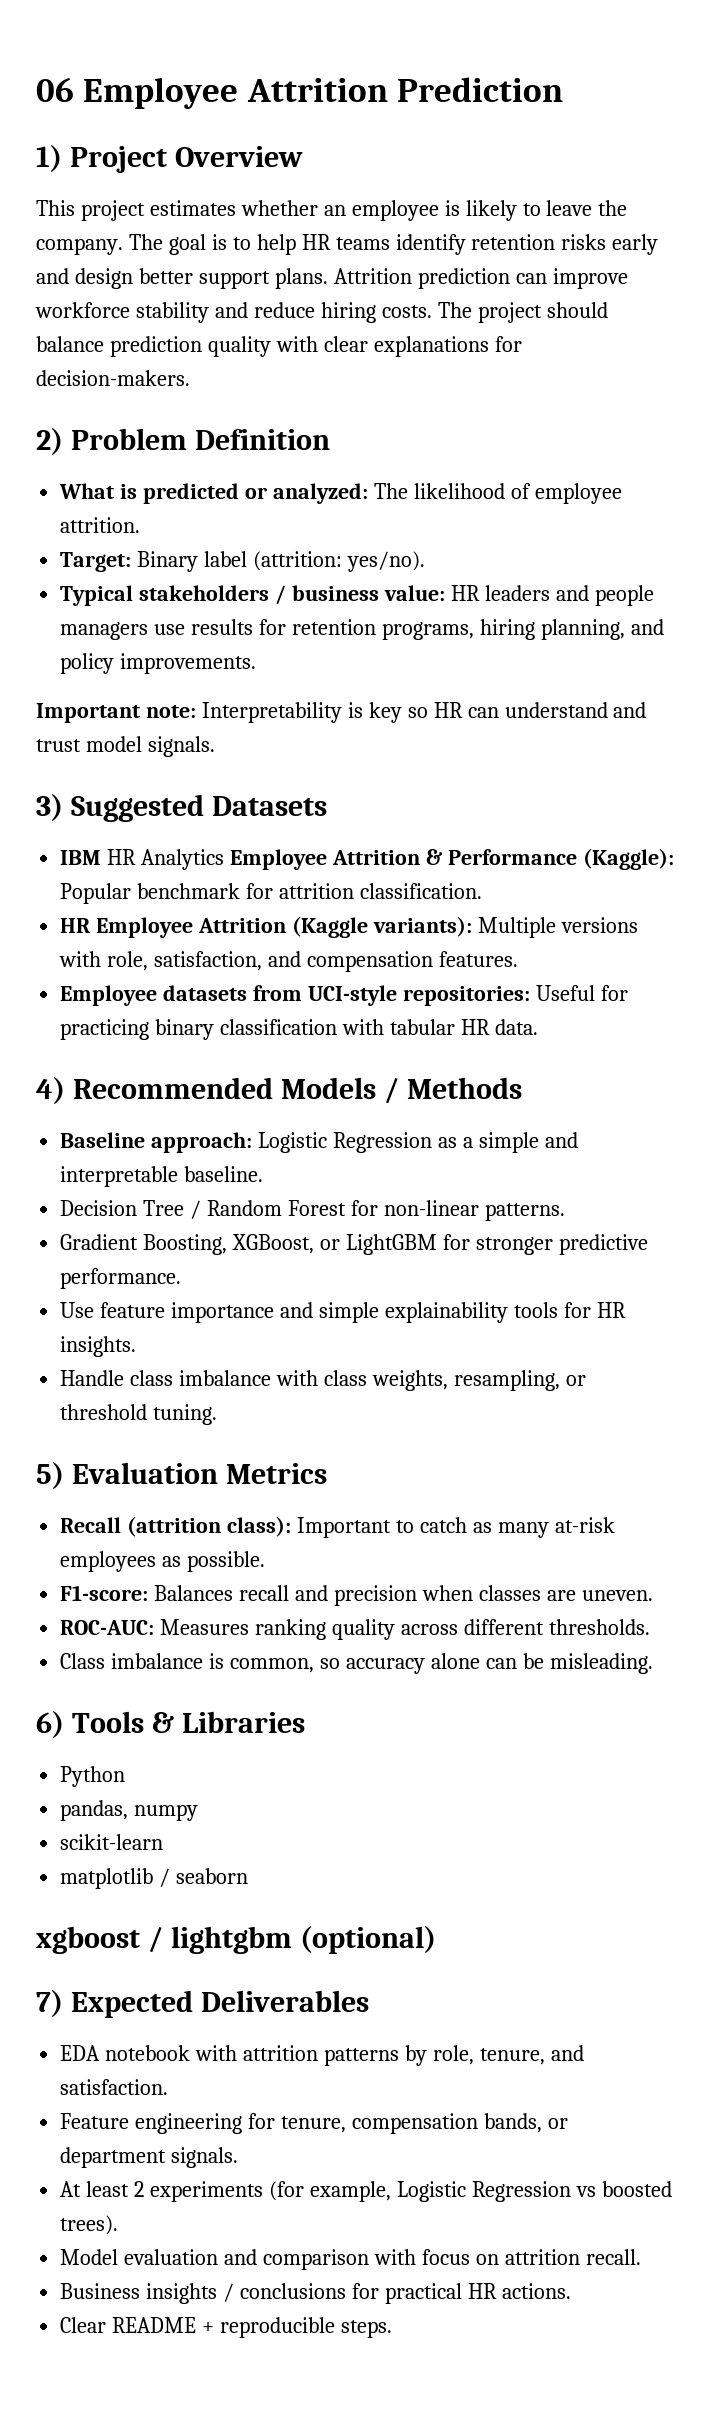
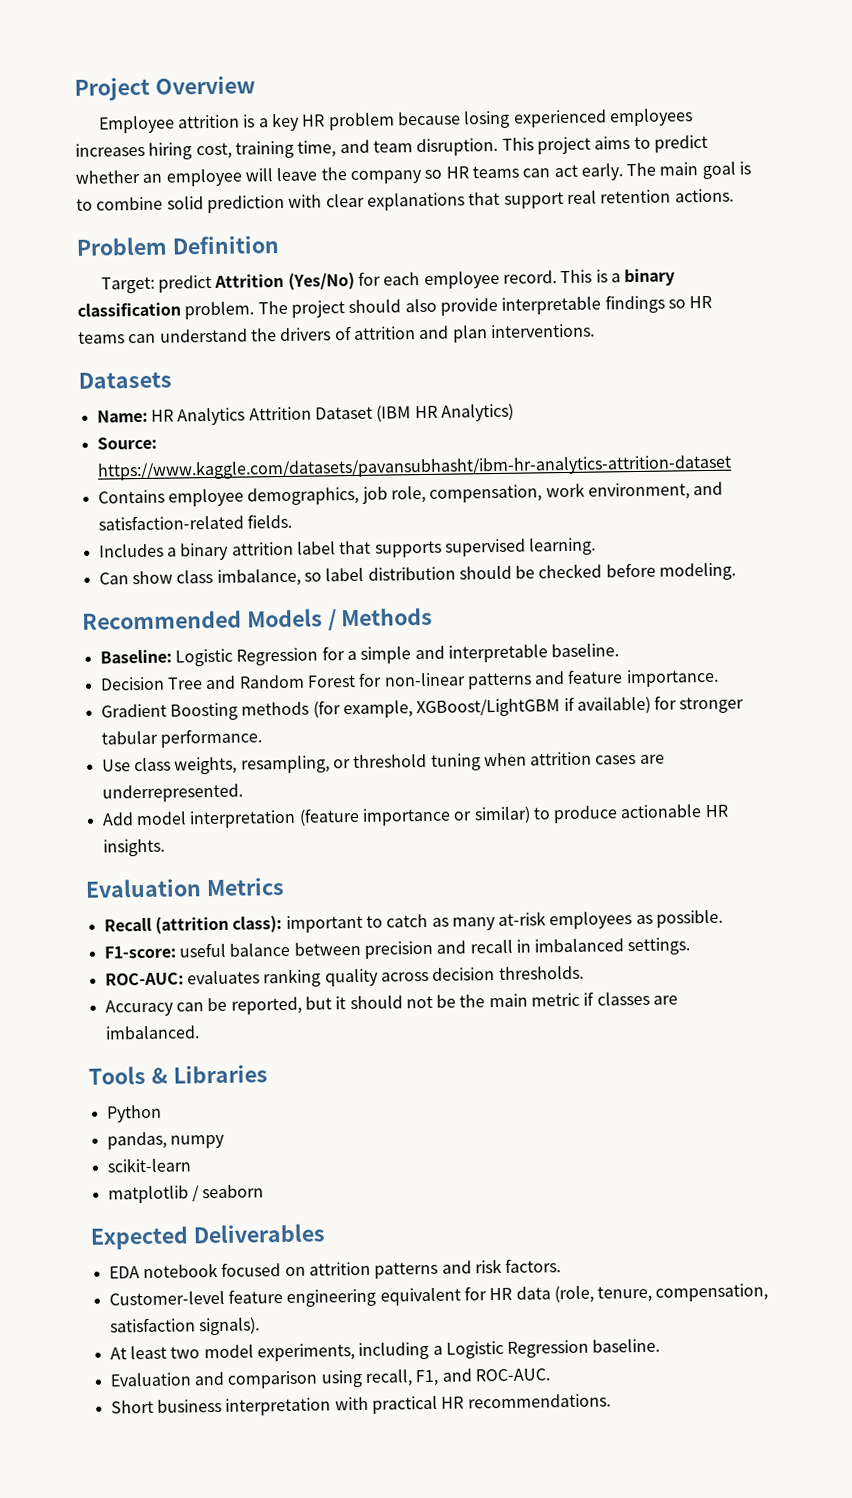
[36,77,563,109] [36,145,303,173] [36,200,628,221] [36,234,659,255] [36,268,628,289] [35,302,608,323] [36,336,522,357] [36,370,190,386] [36,428,330,455] [59,483,622,504] [60,517,141,533] [60,551,425,572] [60,585,654,606] [60,619,664,640] [60,653,257,674] [36,702,463,723] 06 Employee Attrition Prediction // 1) Project Overview // This project estimates whether an employee is likely to leave the company. The goal is to help HR teams identify retention risks early and design better support plans. Attrition prediction can improve workforce stability and reduce hiring costs. The project should balance prediction quality with clear explanations for decision-makers. // 2) Problem Definition // What is predicted or analyzed: The likelihood of employee attrition. // Target: Binary label (attrition: yes/no). // Typical stakeholders / business value: HR leaders and people managers use results for retention programs, hiring planning, and policy improvements. // Important note: Interpretability is key so HR -> [74,75,256,101] [98,108,694,134] [75,134,708,160] [75,161,752,187] [76,188,734,214] [76,235,279,256] [100,268,676,294] [77,294,713,320] [78,331,125,344] Project Overview // Employee attrition is a key HR problem because losing experienced employees increases hiring cost, training time, and team disruption. This project aims to predict whether an employee will leave the company so HR teams can act early. The main goal is to combine solid prediction with clear explanations that support real retention actions. // Problem Definition // Target: predict Attrition (Yes/No) for each employee record. This is a binary classification problem. The project should also provide interpretable findings so HR teams
[613,702,647,718] [36,736,215,757] [36,794,204,822] and trust model signals. // 3) Suggested -> [250,323,595,343] the drivers of attrition and plan interventions. //
[60,850,102,865] IBM -> [96,409,148,423] Name:
[230,848,674,870] [60,883,482,904] [60,916,638,938] [59,951,518,972] [60,985,628,1006] [60,1019,538,1040] [36,1077,65,1104] Employee Attrition & Performance (Kaggle): Popular benchmark for attrition classification. // HR Employee Attrition (Kaggle variants): Multiple versions with role, satisfaction, and compensation features. // Employee datasets from UCI-style repositories: Useful for practicing binary classification with tabular HR data. // 4) -> [248,403,514,423] [96,436,157,450] [96,453,732,481] [97,481,724,507] [97,513,292,531] [98,537,597,561] [98,562,737,587] Attrition Dataset (IBM HR Analytics) // Source: https://www.kaggle.com/datasets/pavansubhasht/ibm-hr-analytics-attrition-dataset // Contains employee demographics, job role, compensation, work environment, and satisfaction-related fields. // Includes a binary attrition label that supports supervised learning. // Can show class imbalance, so label distribution should be checked before modeling. //
[60,1132,457,1153] Baseline approach: Logistic Regression as -> [99,646,345,667] Baseline: Logistic Regression for
[190,1200,202,1219] / -> [205,675,237,690] and
[484,1203,565,1221] [60,1234,437,1255] patterns. // Gradient Boosting, XGBoost, or LightGBM -> [466,668,719,690] [100,696,651,721] patterns and feature importance. // Gradient Boosting methods (for example, XGBoost/LightGBM if available)
[558,1234,648,1255] predictive -> [100,730,158,745] tabular
[100,1302,626,1323] [60,1336,137,1357] [60,1370,319,1386] feature importance and simple explainability tools for HR insights. // Handle class imbalance with -> (131, 765) none
[153,1404,218,1425] [36,1462,64,1489] tuning. // 5) -> [430,751,665,771] [101,783,243,803] [101,804,728,829] [102,838,165,857] tuning when attrition cases are underrepresented. // Add model interpretation (feature importance or similar) to produce actionable HR insights. //
[297,1517,392,1538] Important -> [285,914,363,934] important
[154,1585,653,1606] Balances recall and precision when classes are uneven. -> [178,937,691,959] useful balance between precision and recall in imbalanced settings.
[160,1619,250,1635] Measures -> [186,970,260,985] evaluates
[463,1619,544,1635] different -> [432,967,496,981] decision
[60,1653,653,1674] [36,1711,64,1738] Class imbalance is common, so accuracy alone can be misleading. // 6) -> [104,991,679,1017] [104,1025,200,1040] Accuracy can be reported, but it should not be the main metric if classes are imbalanced. //
[36,1926,436,1954] [36,1990,63,2017] xgboost / lightgbm (optional) // 7) -> (265, 1191) none
[195,2045,584,2066] [60,2079,169,2095] [60,2113,568,2134] [60,2147,239,2168] [60,2181,672,2202] [60,2215,119,2235] [60,2249,641,2270] [60,2283,571,2304] [60,2317,392,2338] with attrition patterns by role, tenure, and satisfaction. // Feature engineering for tenure, compensation bands, or department signals. // At least 2 experiments (for example, Logistic Regression vs boosted trees). // Model evaluation and comparison with focus on attrition recall. // Business insights / conclusions for practical HR actions. // Clear README + reproducible steps. -> [221,1258,562,1279] [108,1283,769,1308] [109,1317,260,1336] [109,1338,661,1362] [109,1368,550,1389] [110,1393,611,1416] focused on attrition patterns and risk factors. // Customer-level feature engineering equivalent for HR data (role, tenure, compensation, satisfaction signals). // At least two model experiments, including a Logistic Regression baseline. // Evaluation and comparison using recall, F1, and ROC-AUC. // Short business interpretation with practical HR recommendations.

